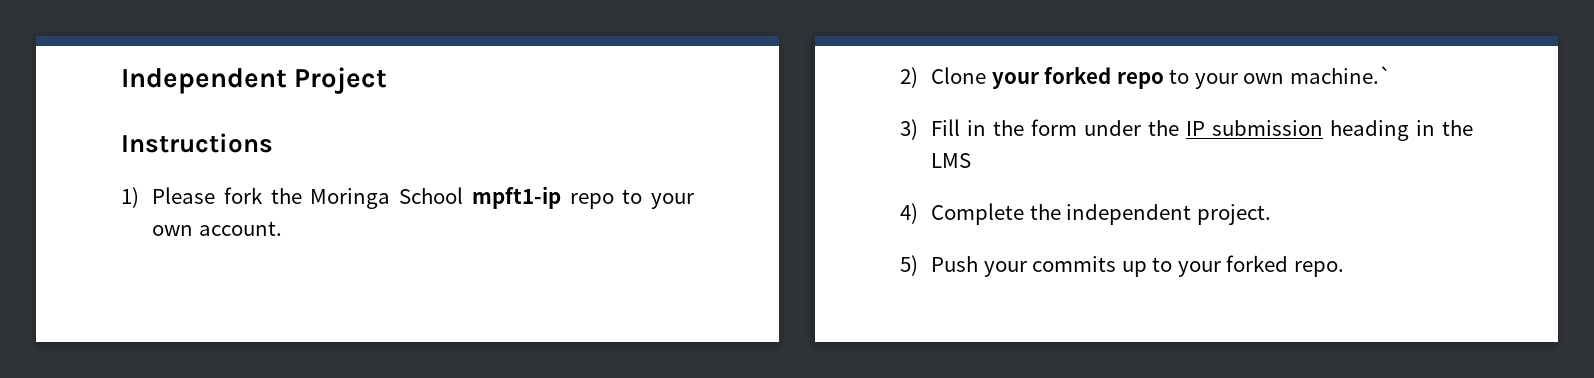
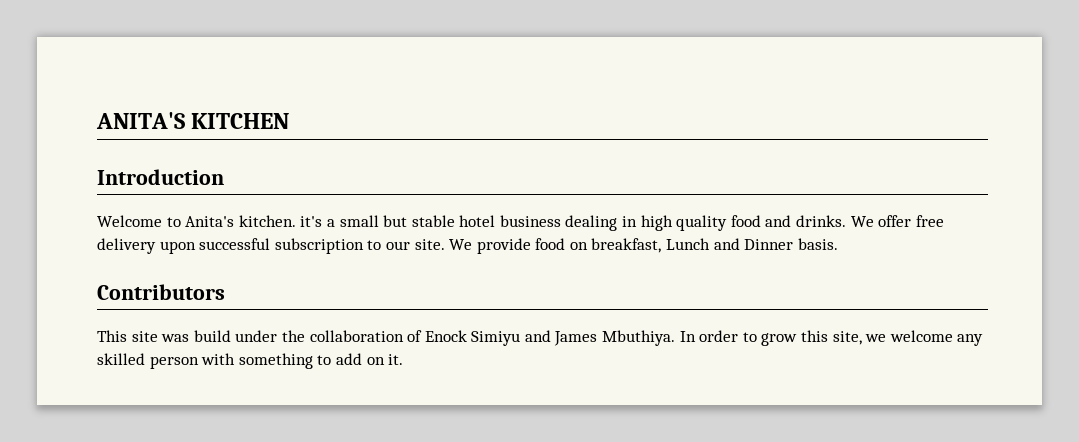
[121,67,388,94] [121,133,273,153] [121,186,695,209] [152,221,282,236] [900,66,1392,89] [900,119,1473,141] [931,153,972,168] [900,203,1271,225] [900,255,1345,277] Independent Project // Instructions // 1) Please fork the Moringa School mpft1-ip repo to your own account. // 2) Clone your forked repo to your own machine.` // 3) Fill in the form under the IP submission heading in the LMS // 4) Complete the independent project. // 5) Push your commits up to your forked repo. -> [96,112,290,129] [97,169,224,185] [97,215,944,231] [97,238,838,254] [97,284,225,300] [97,330,984,346] [97,353,404,369] ANITA'S KITCHEN // Introduction // Welcome to Anita's kitchen. it's a small but stable hotel business dealing in high quality food and drinks. We offer free delivery upon successful subscription to our site. We provide food on breakfast, Lunch and Dinner basis. // Contributors // This site was build under the collaboration of Enock Simiyu and James Mbuthiya. In order to grow this site, we welcome any skilled person with something to add on it.

